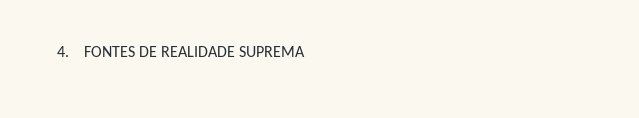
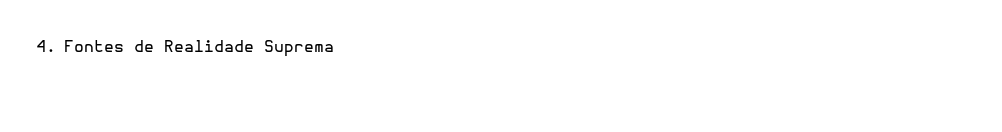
[83,46,306,57] FONTES DE REALIDADE SUPREMA -> [64,40,334,57] Fontes de Realidade Suprema

